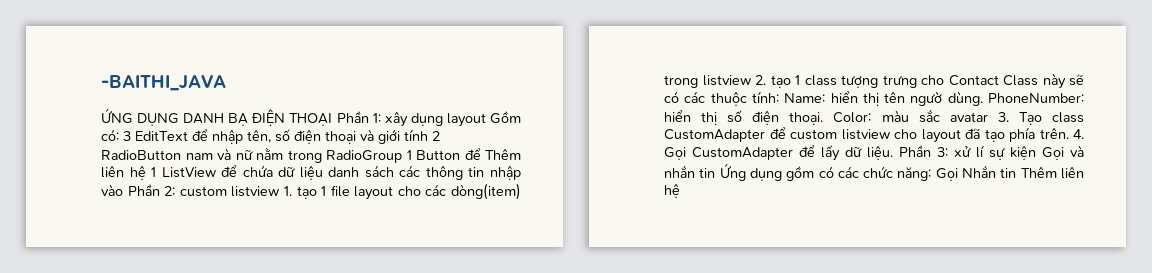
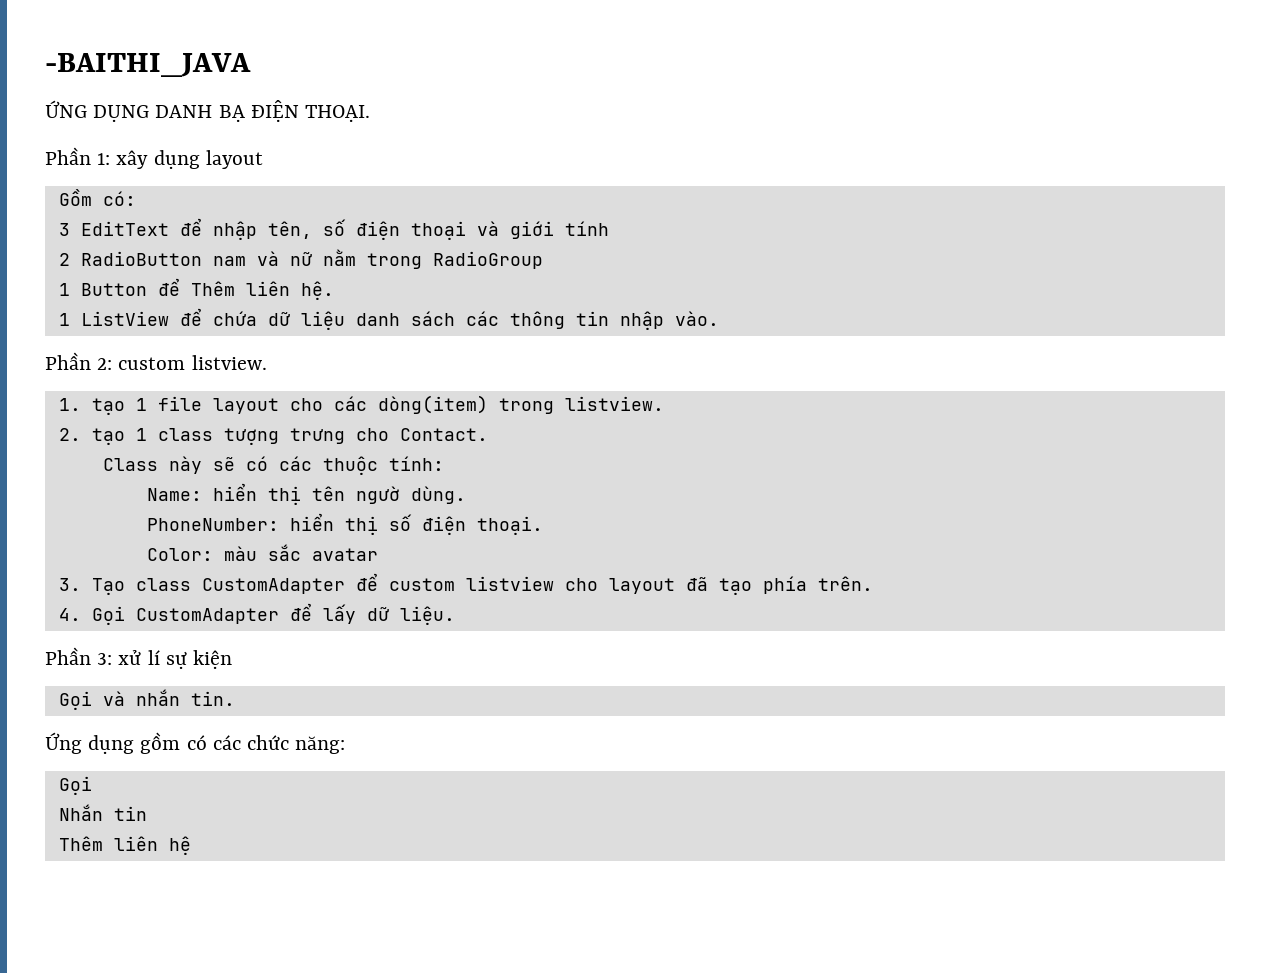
[289,113,333,126] THOẠI -> [305,105,371,122] THOẠI. //
(486, 120) none -> (263, 159) //
(119, 135) none -> (136, 198) //
(428, 135) none -> (609, 228) //
(402, 156) none -> (543, 260) //
[129,166,146,180] hệ -> [300,281,334,300] hệ. //
[101,184,123,196] vào -> [674,311,719,326] vào. //
[231,186,280,197] listview -> [191,355,267,370] listview. //
[702,75,751,86] listview -> [564,396,664,411] listview. //
[948,75,999,86] Contact -> [399,428,488,441] Contact. //
(779, 97) none -> (444, 463) //
(983, 98) none -> (466, 495) //
(824, 118) none -> (543, 525) //
(988, 117) none -> (378, 554) //
(1069, 133) none -> (873, 583) //
(893, 153) none -> (455, 615) //
(1036, 153) none -> (233, 659) //
[699,168,716,178] tin -> [190,691,235,706] tin. //
[935,168,958,181] Gọi -> [58,776,92,795] // Gọi //
(1017, 173) none -> (147, 813) //

